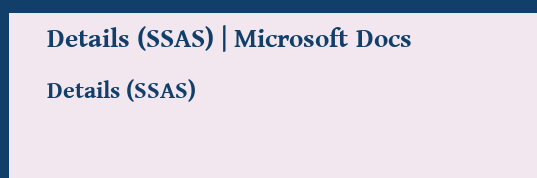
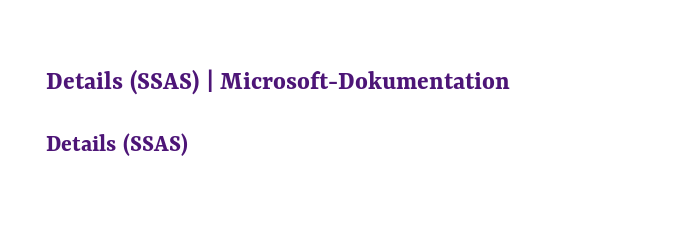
[234,27,412,47] Microsoft Docs -> [219,71,510,89] Microsoft-Dokumentation

